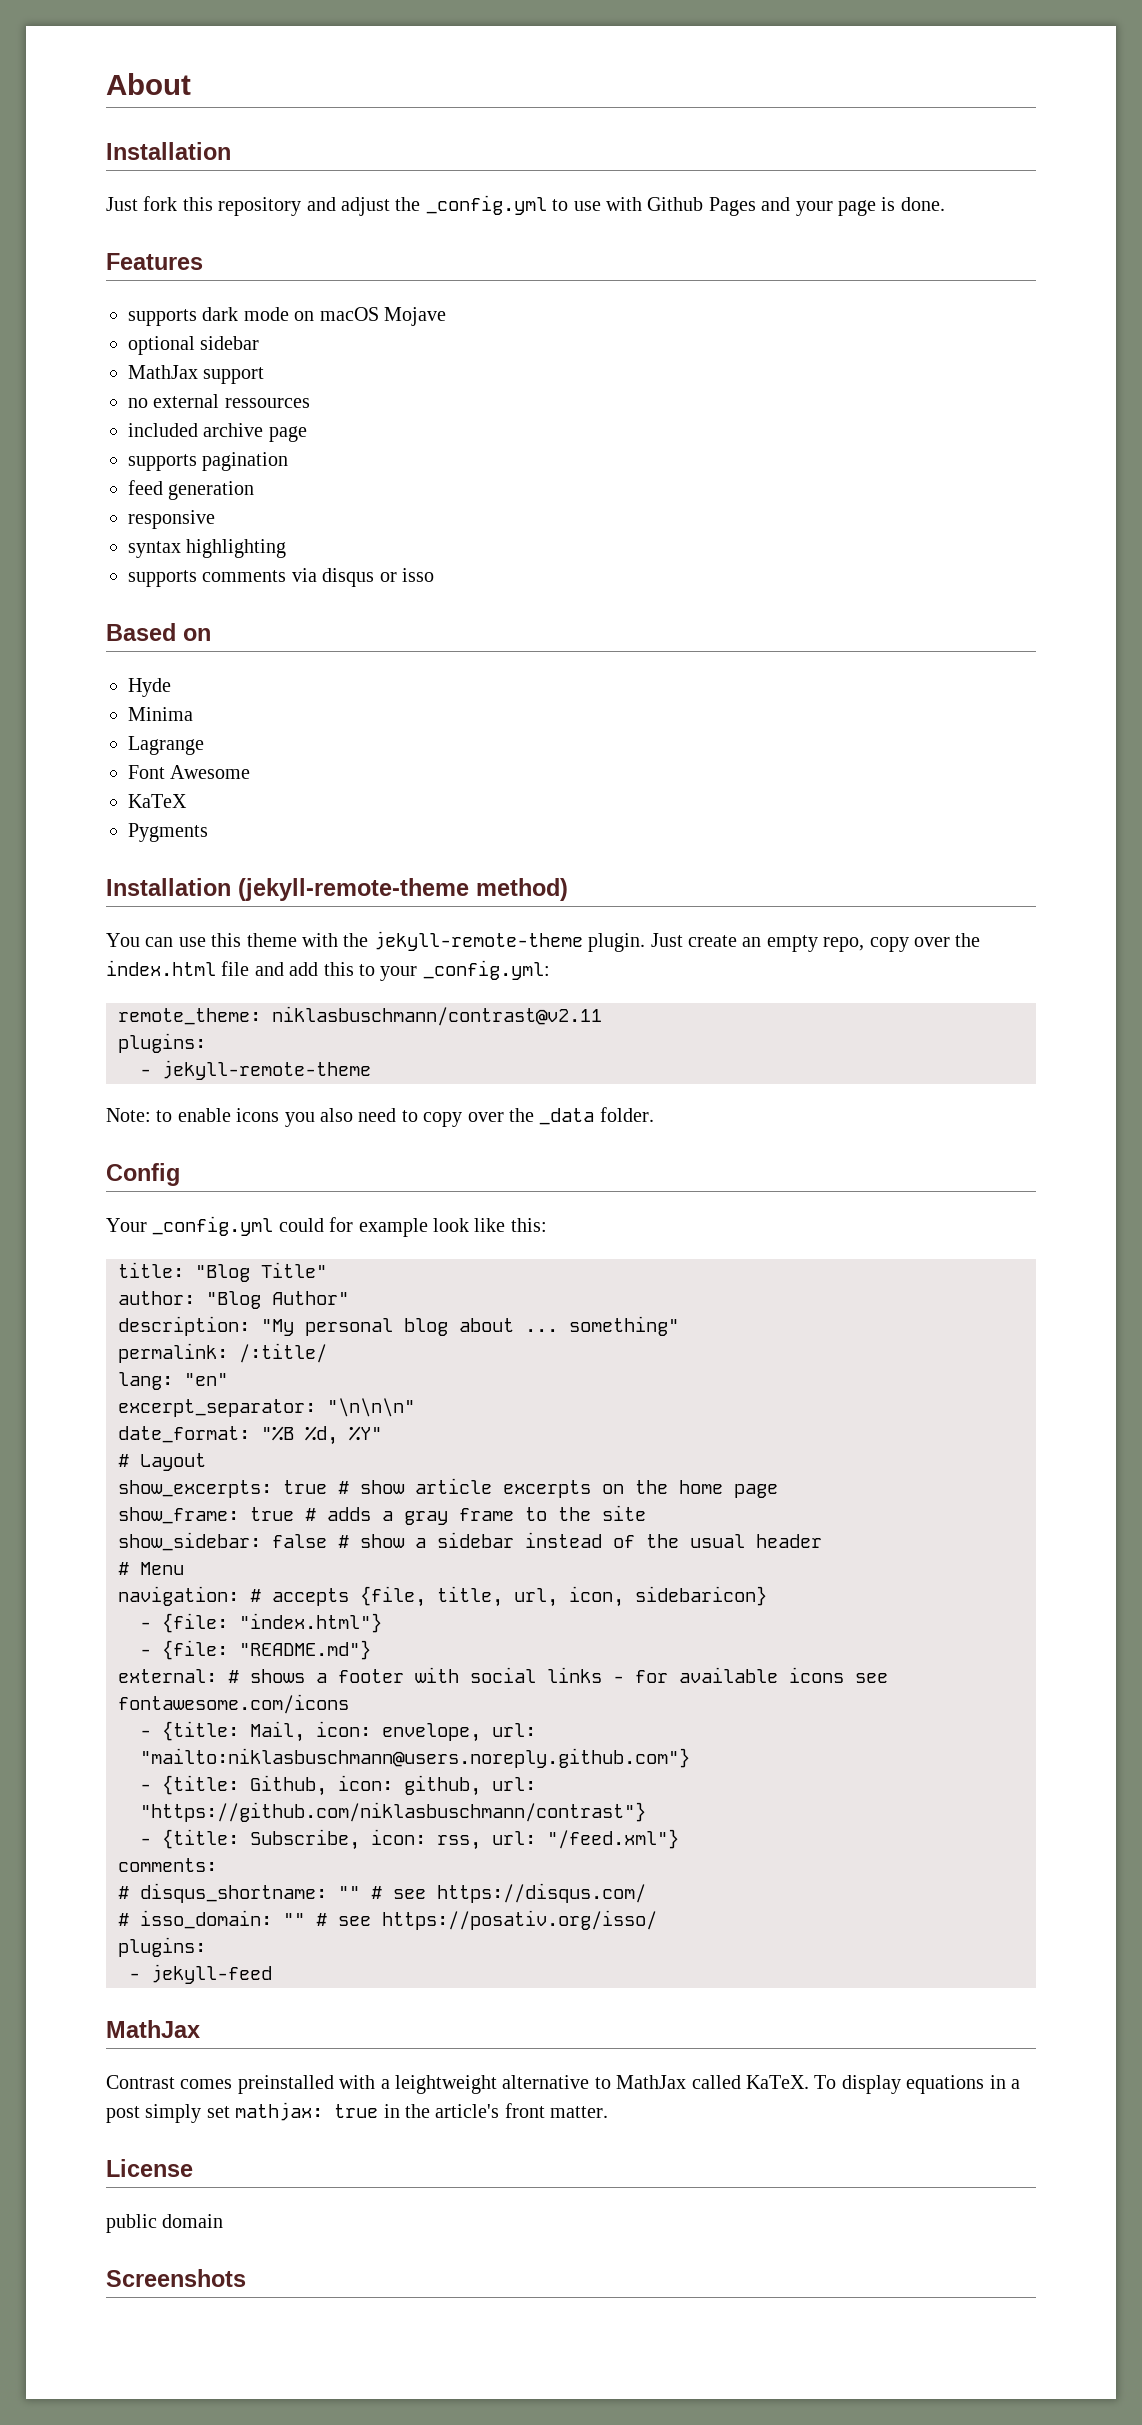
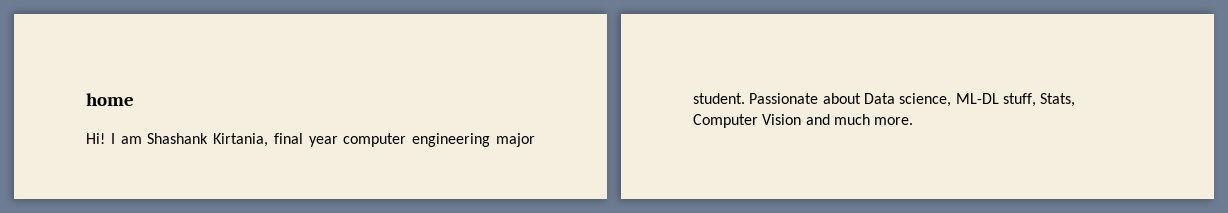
[106,73,191,95] [106,142,231,160] [106,195,945,216] [106,253,203,270] [128,307,446,326] [128,336,260,355] [128,365,265,384] [128,394,310,408] [128,423,307,442] [128,452,289,471] [128,480,255,500] [128,510,215,529] [128,539,287,558] [128,568,434,587] [106,623,211,641] [128,678,171,697] [128,707,193,721] [128,736,204,755] [128,765,251,779] [128,794,187,808] [128,823,208,842] [106,878,568,901] [106,931,981,952] [106,960,550,981] [118,1006,602,1026] [118,1033,206,1053] [140,1060,371,1080] [106,1107,654,1127] [106,1163,180,1186] [106,1216,547,1237] [118,1262,327,1282] [118,1291,349,1309] [118,1316,679,1336] [118,1343,327,1363] [118,1372,228,1390] [118,1398,415,1417] [118,1426,382,1445] [118,1453,206,1471] [118,1478,778,1498] [118,1505,646,1525] [118,1532,822,1551] [118,1562,184,1575] [118,1586,767,1607] [140,1613,382,1633] [140,1640,371,1660] [118,1667,888,1683] [118,1694,349,1714] [140,1721,536,1742] [140,1748,690,1768] [140,1775,536,1796] [140,1802,646,1822] [140,1829,679,1850] [118,1858,217,1872] [118,1883,646,1903] [118,1910,657,1930] [118,1937,206,1957] [129,1964,272,1984] [106,2020,200,2038] [106,2075,1020,2094] [106,2102,609,2123] [106,2159,193,2177] [106,2214,224,2233] [106,2269,246,2287] About // Installation // Just fork this repository and adjust the _config.yml to use with Github Pages and your page is done. // Features // supports dark mode on macOS Mojave // optional sidebar // MathJax support // no external ressources // included archive page // supports pagination // feed generation // responsive // syntax highlighting // supports comments via disqus or isso // Based on // Hyde // Minima // Lagrange // Font Awesome // KaTeX // Pygments // Installation (jekyll-remote-theme method) // You can use this theme with the jekyll-remote-theme plugin. Just create an empty repo, copy over the index.html file and add this to your _config.yml: // remote_theme: niklasbuschmann/contrast@v2.11 // plugins: // - jekyll-remote-theme // Note: to enable icons you also need to copy over the _data folder. // Config // Your _config.yml could for example look like this: // title: "Blog Title" // author: "Blog Author" // description: "My personal blog about ... something" // permalink: /:title/ // lang: "en" // excerpt_separator: "\n\n\n" // date_format: "%B %d, %Y" // # Layout // show_excerpts: true # show article excerpts on the home page // show_frame: true # adds a gray frame to the site // show_sidebar: false # show a sidebar instead of the usual header // # Menu // navigation: # accepts {file, title, url, icon, sidebaricon} // - {file: "index.html"} // - {file: "README.md"} // external: # shows a footer with social links - for available icons see fontawesome.com/icons // - {title: Mail, icon: envelope, url: "mailto:niklasbuschmann@users.noreply.github.com"} // - {title: Github, icon: github, url: "https://github.com/niklasbuschmann/contrast"} // - {title: Subscribe, icon: rss, url: "/feed.xml"} // comments: // # disqus_shortname: "" # see https://disqus.com/ // # isso_domain: "" # see https://posativ.org/isso/ // plugins: // - jekyll-feed // MathJax // Contrast comes preinstalled with a leightweight alternative to MathJax called KaTeX. To display equations in a post simply set mathjax: true in the article's front matter. // License // public domain // Screenshots -> [86,93,134,106] [86,133,535,147] [693,93,1076,107] [693,114,914,128] home // Hi! I am Shashank Kirtania, final year computer engineering major student. Passionate about Data science, ML-DL stuff, Stats, Computer Vision and much more.

